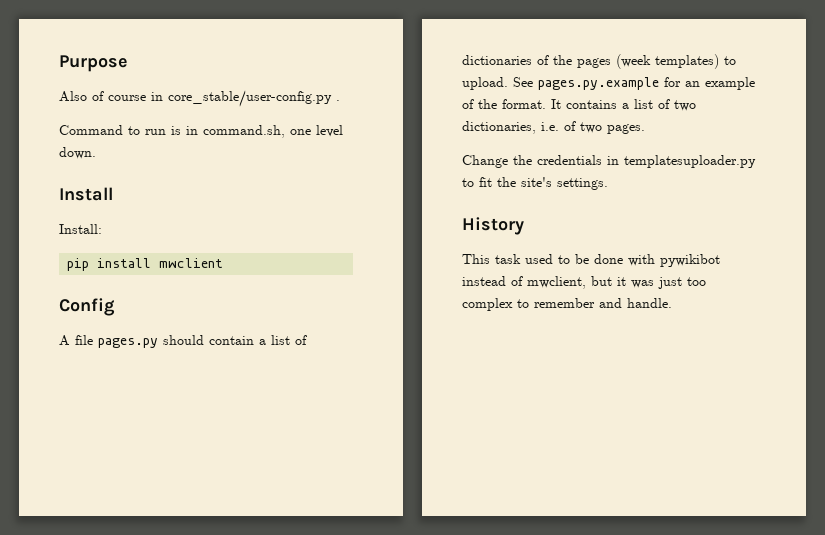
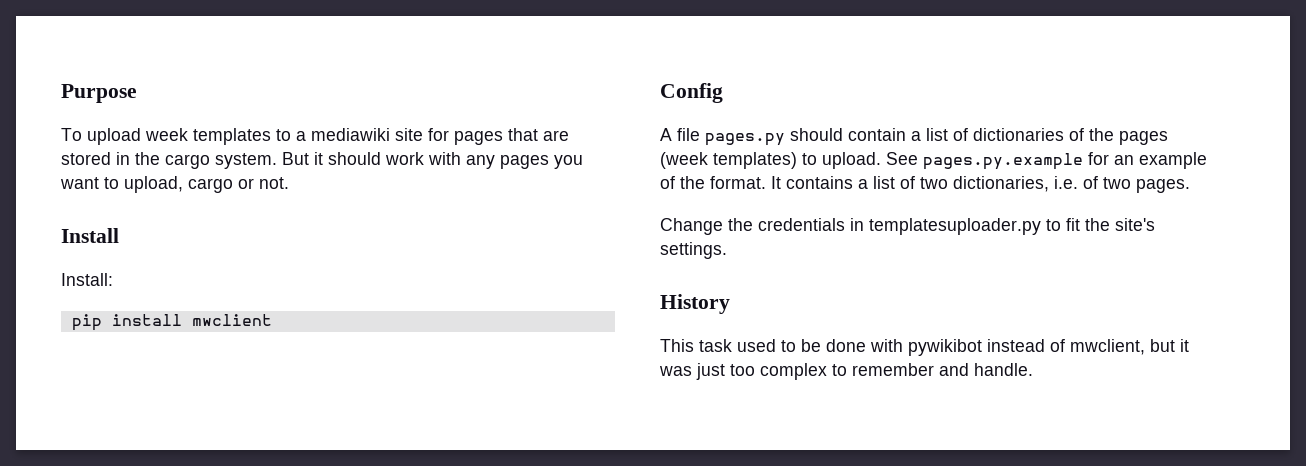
[59,90,340,107] [59,125,343,138] [59,147,96,159] Also of course in core_stable/user-config.py . // Command to run is in command.sh, one level down. -> [61,128,569,145] [61,152,583,169] [60,176,289,193] To upload week templates to a mediawiki site for pages that are stored in the cargo system. But it should work with any pages you want to upload, cargo or not.

